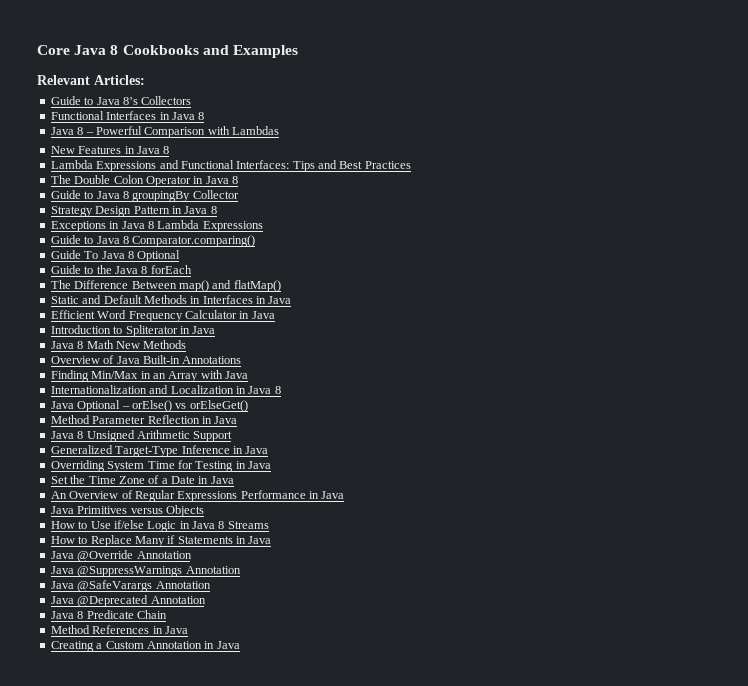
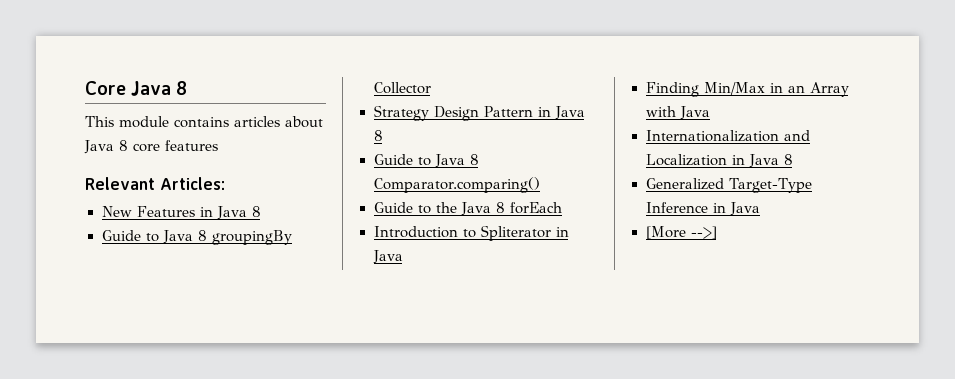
[122,45,298,58] [37,75,145,85] [50,96,192,105] [50,111,205,120] [50,126,279,138] Cookbooks and Examples // Relevant Articles: // Guide to Java 8’s Collectors // Functional Interfaces in Java 8 // Java 8 – Powerful Comparison with Lambdas -> [85,116,323,128] [84,140,218,154] [85,177,225,190] // This module contains articles about Java 8 core features // Relevant Articles:
[50,160,411,172] [50,175,238,187] // Lambda Expressions and Functional Interfaces: Tips and Best Practices // The Double Colon Operator in Java 8 -> (261, 211) none
[50,220,263,232] // Exceptions in Java 8 Lambda Expressions -> (383, 135) none
[50,250,181,262] // Guide To Java 8 Optional -> (541, 185) none
[50,280,281,292] [50,295,292,304] [50,310,275,322] // The Difference Between map() and flatMap() // Static and Default Methods in Interfaces in Java // Efficient Word Frequency Calculator in Java -> (562, 208) none
[50,340,187,349] [50,355,242,364] // Java 8 Math New Methods // Overview of Java Built-in Annotations -> (403, 257) none
[50,400,248,412] [50,415,238,424] [50,430,233,442] // Java Optional – orElse() vs orElseGet() // Method Parameter Reflection in Java // Java 8 Unsigned Arithmetic Support -> (793, 159) none
[50,460,271,472] [50,475,234,484] [50,490,345,502] [50,505,204,517] [50,520,269,532] [50,535,272,547] [50,550,192,562] [50,566,241,577] [50,580,211,592] [50,595,206,607] [50,610,167,619] [50,625,188,634] [50,641,240,652] Overriding System Time for Testing in Java // Set the Time Zone of a Date in Java // An Overview of Regular Expressions Performance in Java // Java Primitives versus Objects // How to Use if/else Logic in Java 8 Streams // How to Replace Many if Statements in Java // Java @Override Annotation // Java @SuppressWarnings Annotation // Java @SafeVarargs Annotation // Java @Deprecated Annotation // Java 8 Predicate Chain // Method References in Java // Creating a Custom Annotation in Java -> [645,226,717,239] [More -->]

